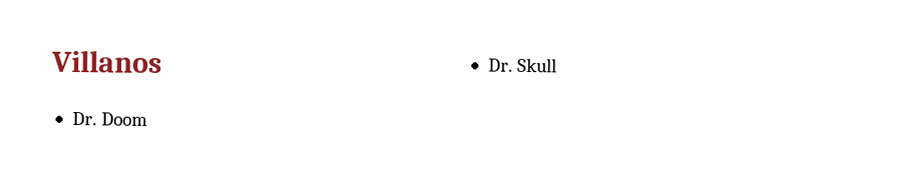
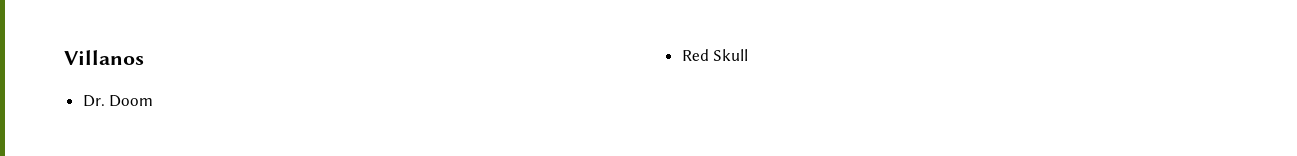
[487,58,513,72] Dr. -> [681,49,709,61] Red

